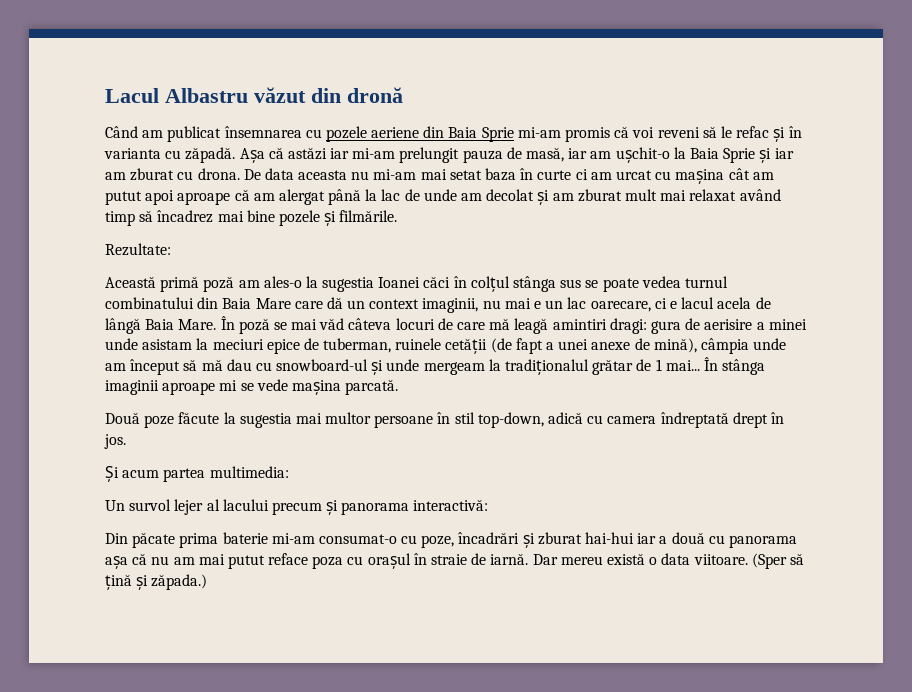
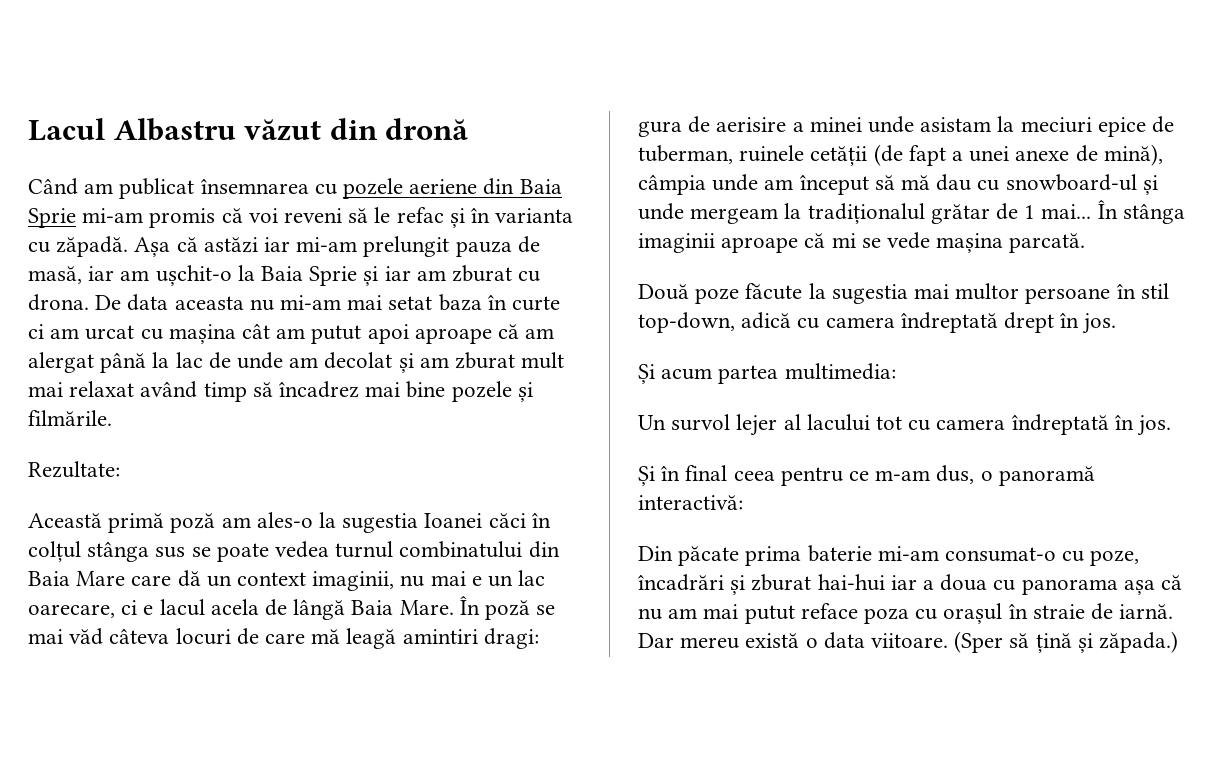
(216, 388) none -> [804,233,826,248] că
[271,500,410,515] precum și panorama -> [876,414,1172,436] [638,465,1095,486] tot cu camera îndreptată în jos. // Și în final ceea pentru ce m-am dus, o panoramă
[671,532,705,544] două -> [940,574,988,591] doua

